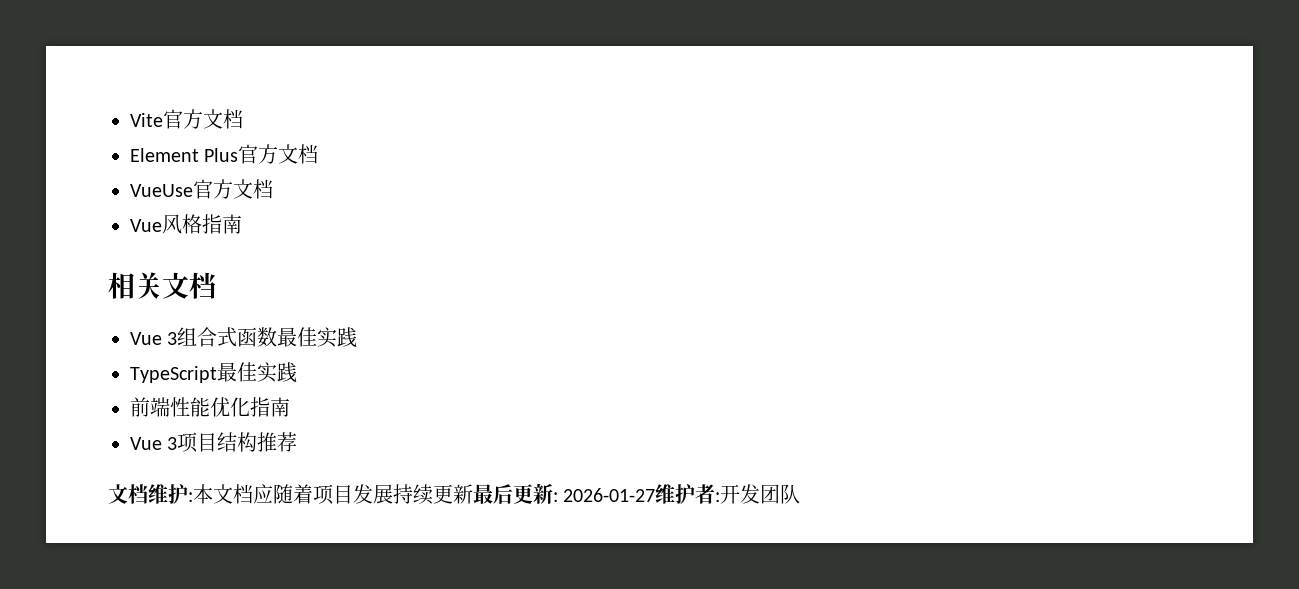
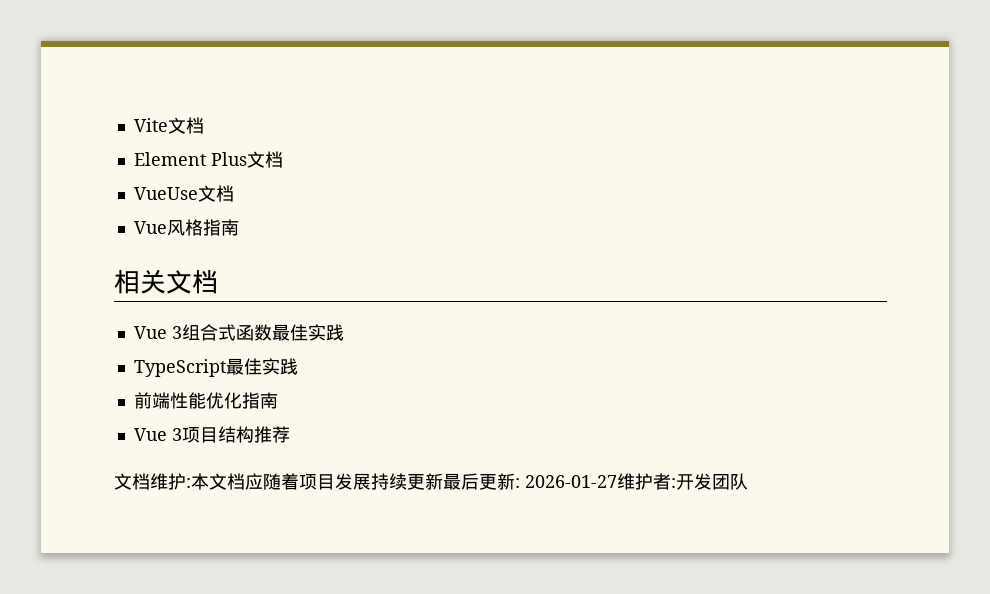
[163,109,203,129] 官方 -> (168, 125) none
[238,144,279,164] 官方 -> (247, 159) none
[193,179,233,199] 官方 -> (198, 193) none

